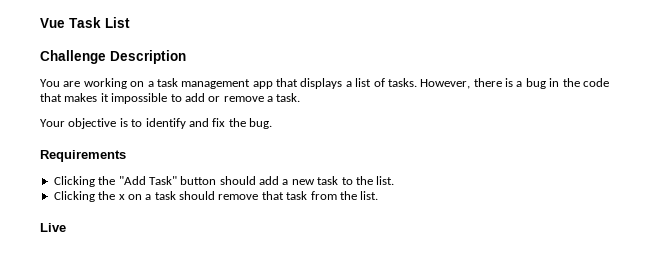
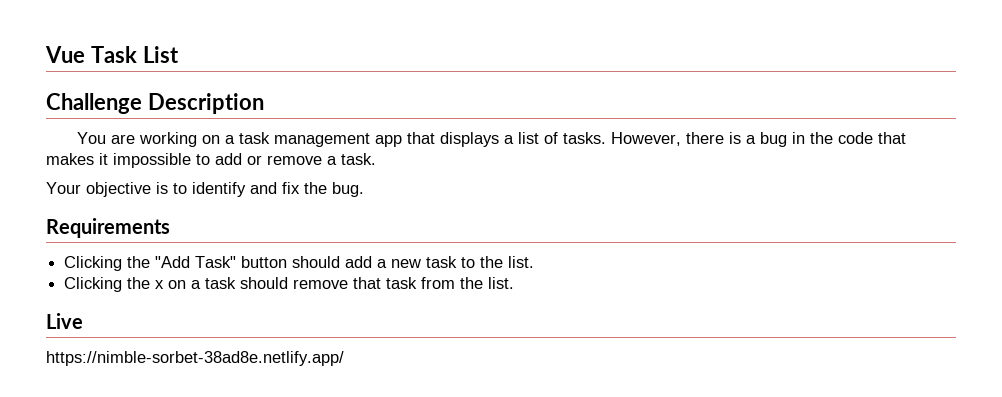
(66, 227) none -> [46,351,344,366] // https://nimble-sorbet-38ad8e.netlify.app/

